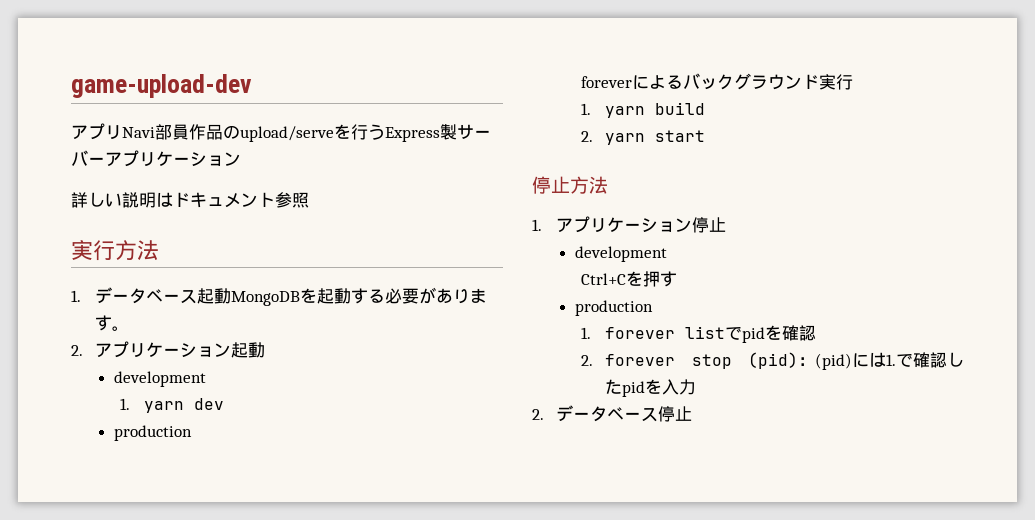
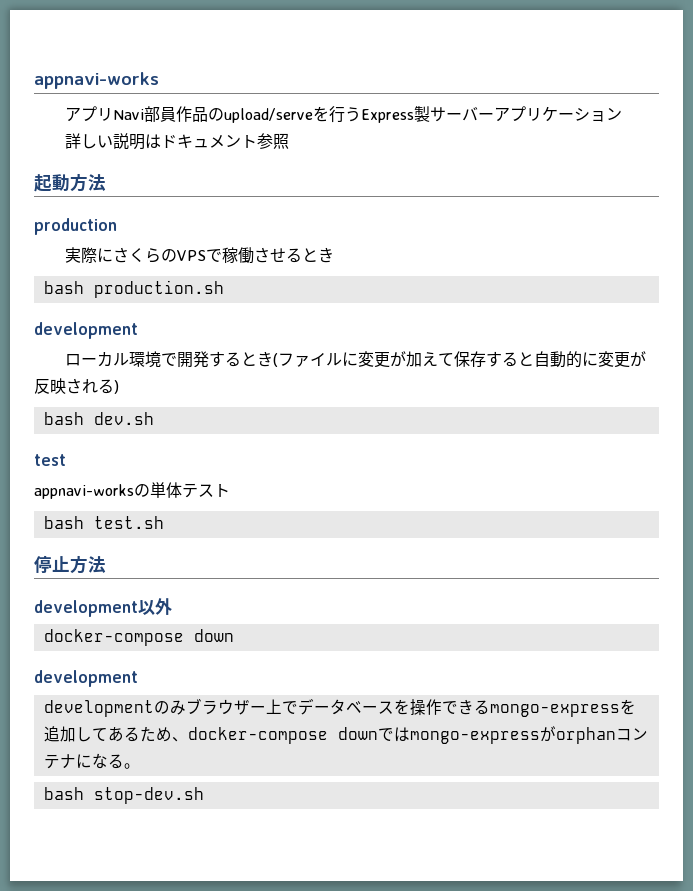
[71,74,252,98] game-upload-dev -> [34,72,159,89] appnavi-works
[71,240,159,261] [71,287,488,306] [95,315,130,331] [71,341,266,358] [114,371,207,387] [119,398,224,413] [114,425,193,441] [580,73,853,90] [580,102,705,118] [580,130,705,145] [532,176,608,194] [532,216,727,233] [575,246,668,262] [580,271,677,287] [575,300,654,316] [580,325,816,343] [580,352,964,370] [604,379,696,397] [532,405,693,422] 実行方法 // 1.データベース起動MongoDBを起動する必要があります。 // 2.アプリケーション起動 // development // 1. yarn dev // production // foreverによるバックグラウンド実行 // 1. yarn build // 2. yarn start // 停止方法 // 1.アプリケーション停止 // development // Ctrl+Cを押す // production // 1. forever listでpidを確認 // 2. forever stop (pid)：(pid)には1.で確認したpidを入力 // 2.データベース停止 -> [34,173,106,192] [34,218,117,235] [64,247,334,264] [43,280,224,298] [34,322,138,339] [64,351,646,368] [34,378,119,394] [43,412,154,425] [34,454,66,466] [34,482,230,499] [43,516,164,529] [34,555,106,574] [34,598,172,617] [43,629,234,646] [34,670,138,687] [43,698,636,717] [43,726,648,744] [43,753,140,769] [43,787,204,804] 起動方法 // production // 実際にさくらのVPSで稼働させるとき // bash production.sh // development // ローカル環境で開発するとき(ファイルに変更が加えて保存すると自動的に変更が反映される) // bash dev.sh // test // appnavi-worksの単体テスト // bash test.sh // 停止方法 // development以外 // docker-compose down // development // developmentのみブラウザー上でデータベースを操作できるmongo-expressを追加してあるため、docker-compose downではmongo-expressがorphanコンテナになる。 // bash stop-dev.sh

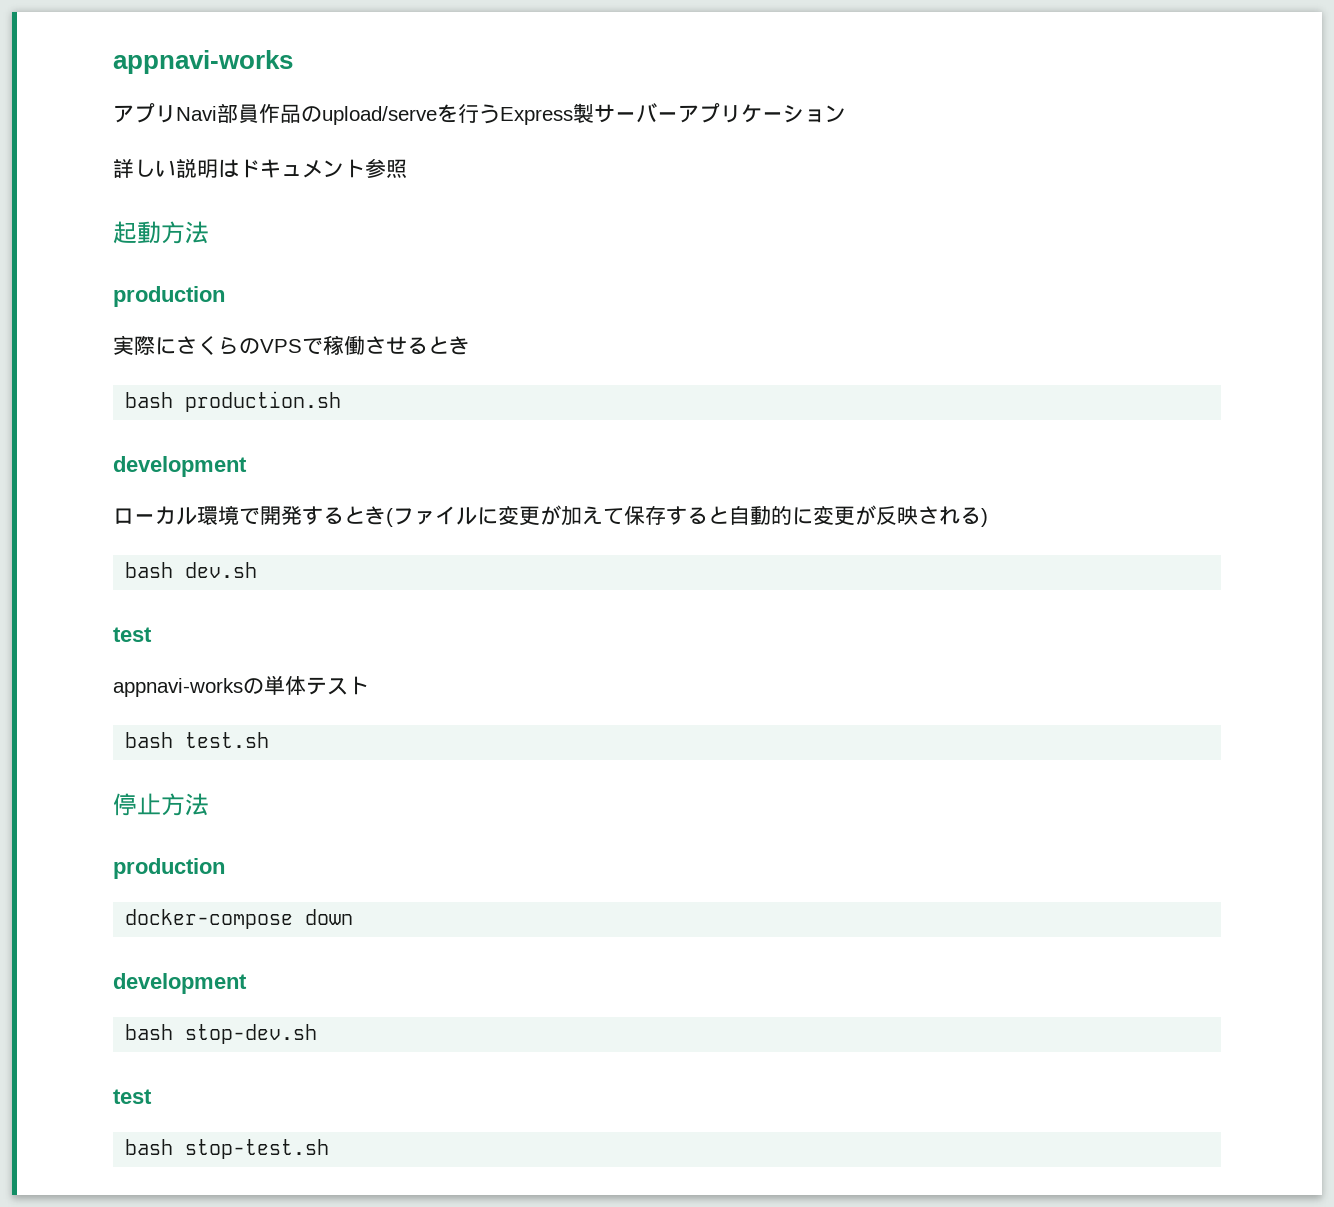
[34,598,172,617] development以外 -> [113,858,225,879] production
[43,698,636,717] [43,726,648,744] [43,753,140,769] [43,787,204,804] developmentのみブラウザー上でデータベースを操作できるmongo-expressを追加してあるため、docker-compose downではmongo-expressがorphanコンテナになる。 // bash stop-dev.sh -> [125,1024,318,1044] [113,1089,152,1104] [125,1139,330,1159] bash stop-dev.sh // test // bash stop-test.sh

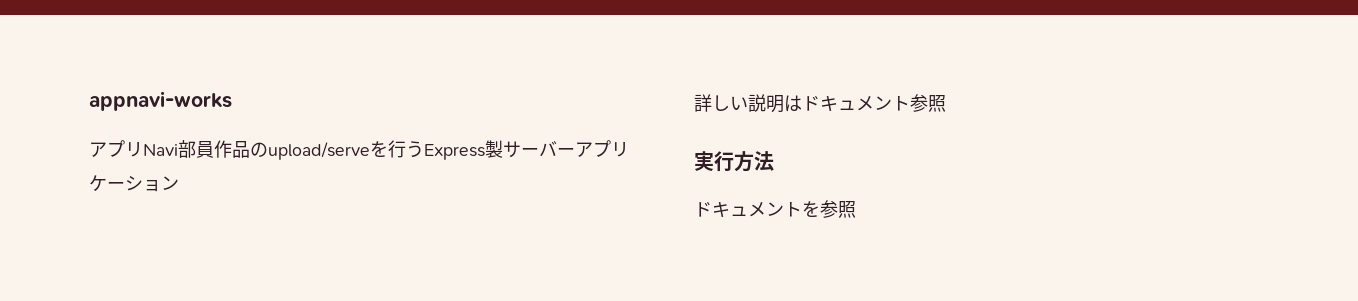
[113,221,209,244] [113,286,225,307] [113,335,470,355] [125,391,342,412] [113,456,247,477] [113,505,988,527] [125,562,258,578] [113,627,152,642] [113,675,369,697] [125,732,270,748] [113,793,209,816] [113,858,225,879] [125,909,354,929] [113,973,247,994] [125,1024,318,1044] [113,1089,152,1104] [125,1139,330,1159] 起動方法 // production // 実際にさくらのVPSで稼働させるとき // bash production.sh // development // ローカル環境で開発するとき(ファイルに変更が加えて保存すると自動的に変更が反映される) // bash dev.sh // test // appnavi-worksの単体テスト // bash test.sh // 停止方法 // production // docker-compose down // development // bash stop-dev.sh // test // bash stop-test.sh -> [694,151,774,172] [694,200,856,218] 実行方法 // ドキュメントを参照

